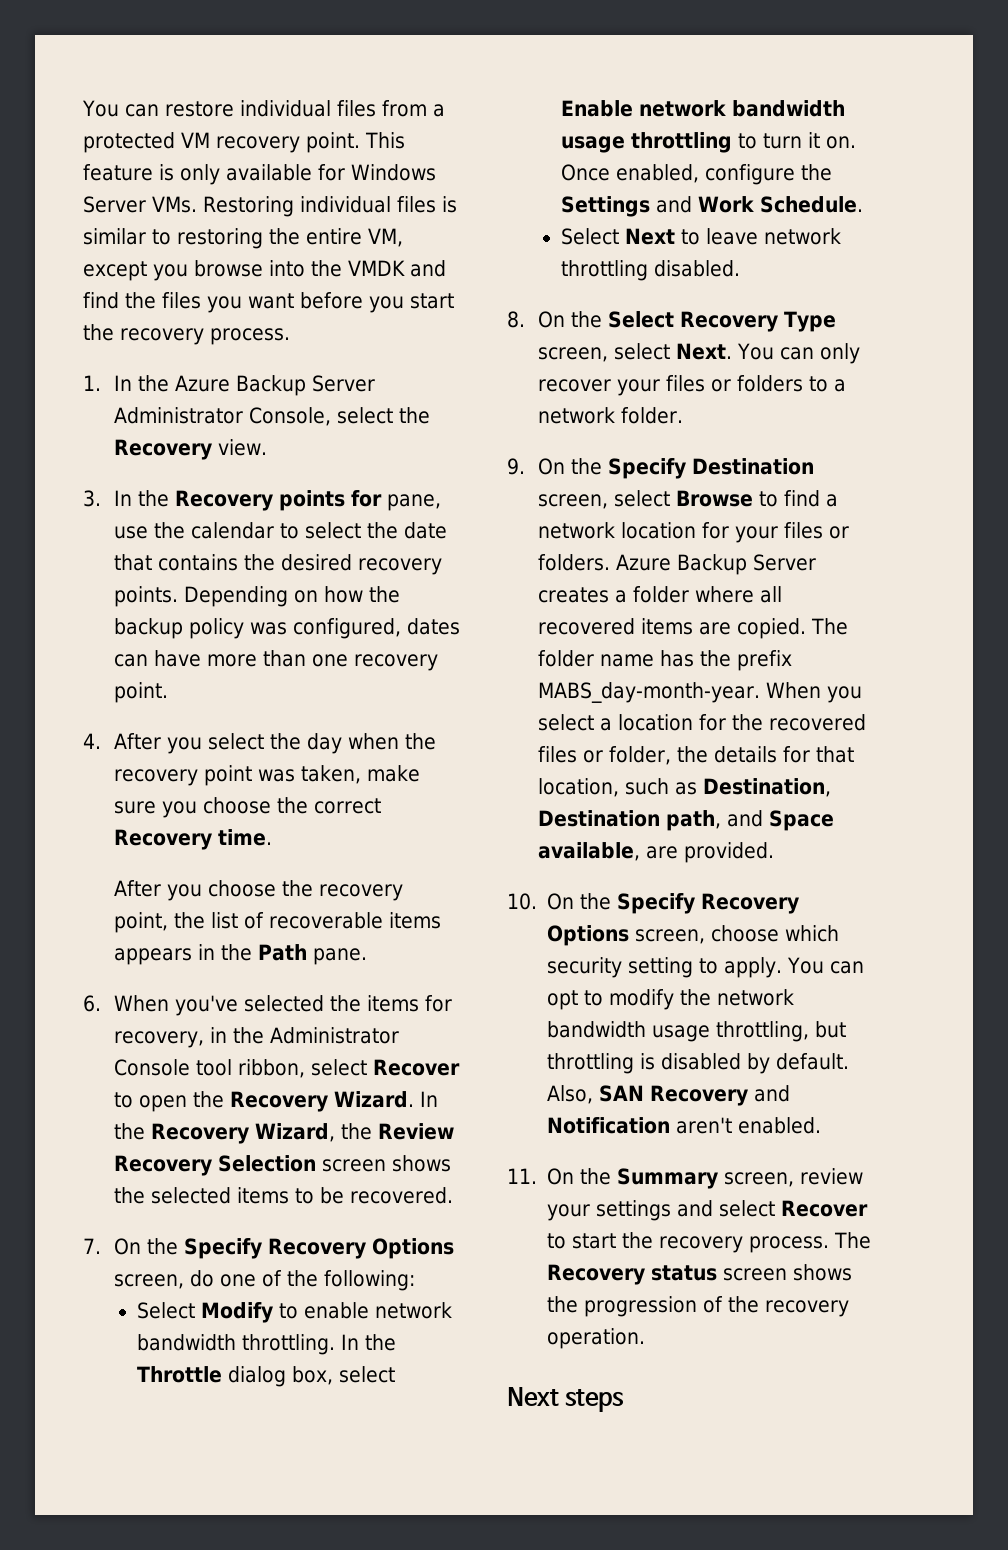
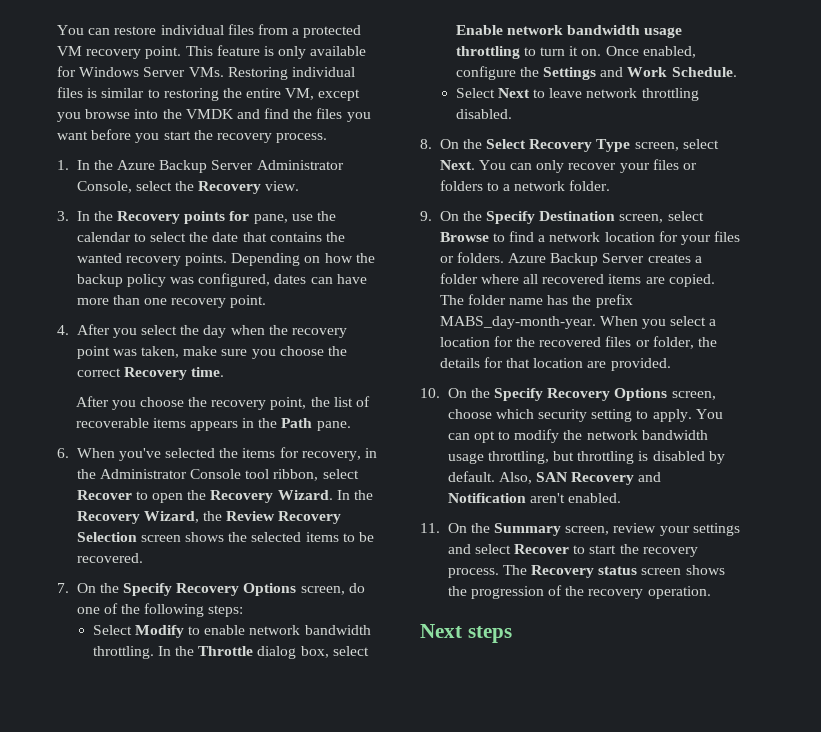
[281,554,353,571] desired -> [76,253,122,263] wanted
[324,1270,416,1291] following: -> [144,603,244,617] following steps:
[538,778,832,797] [538,810,835,831] [538,842,641,861] location, such as Destination, Destination path, and Space available, -> [533,358,584,368] location

